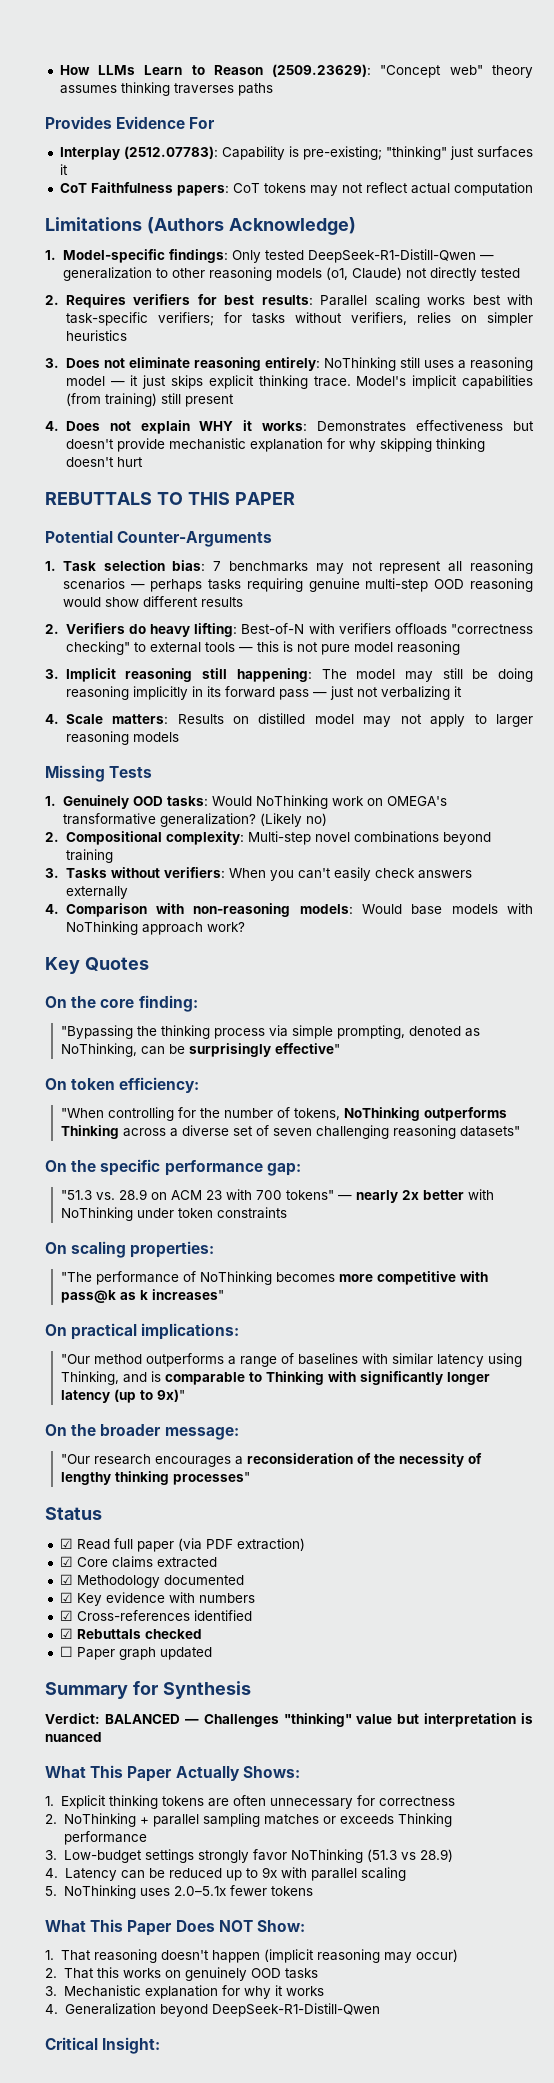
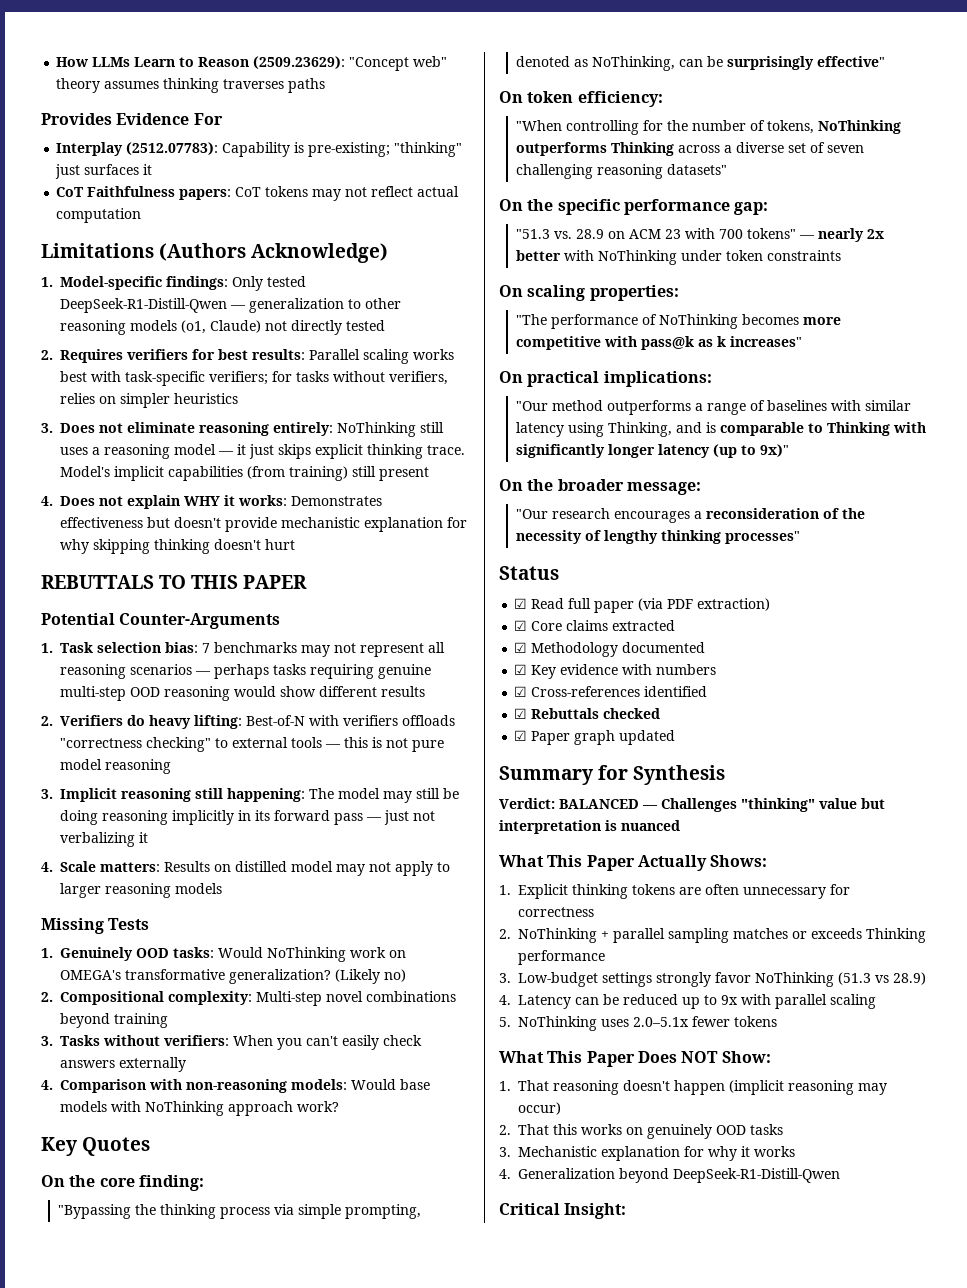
[59,1646,73,1657] ☐ -> [514,730,528,741] ☑

